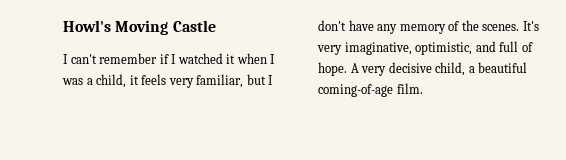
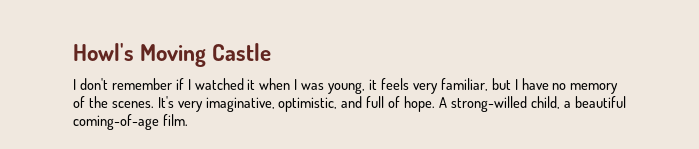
[70,54,97,64] can't -> [79,78,108,90] don't
[86,74,127,88] a child, -> [328,82,366,94] young,
[318,20,398,34] don't have any -> [521,78,567,90] have no
[361,62,432,76] very decisive -> [450,96,527,112] strong-willed

